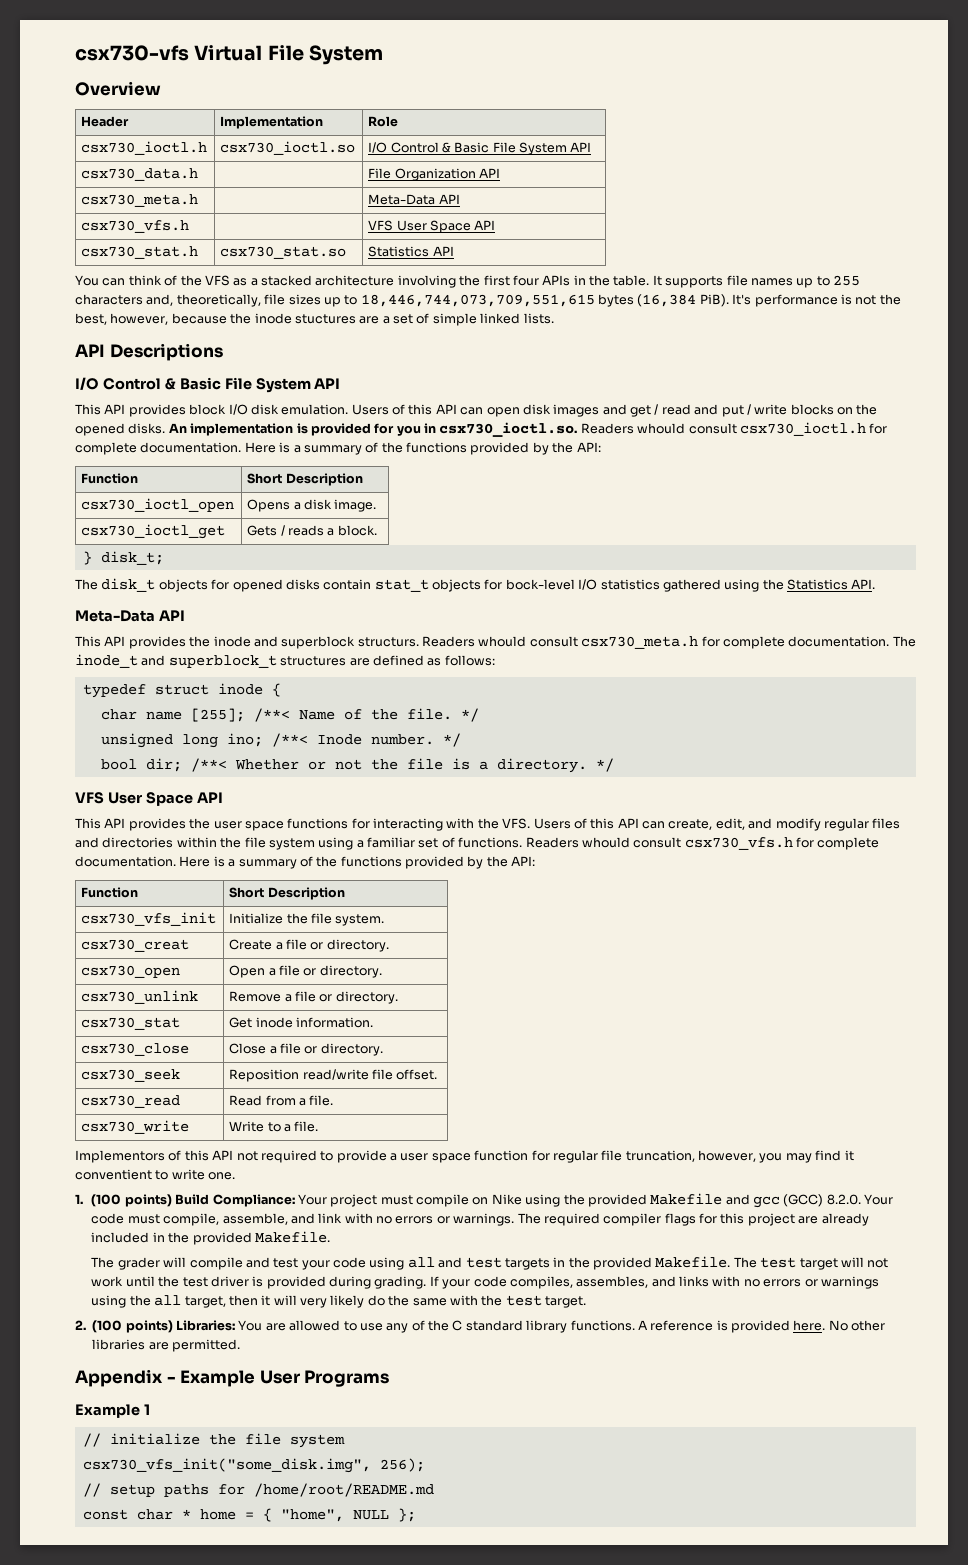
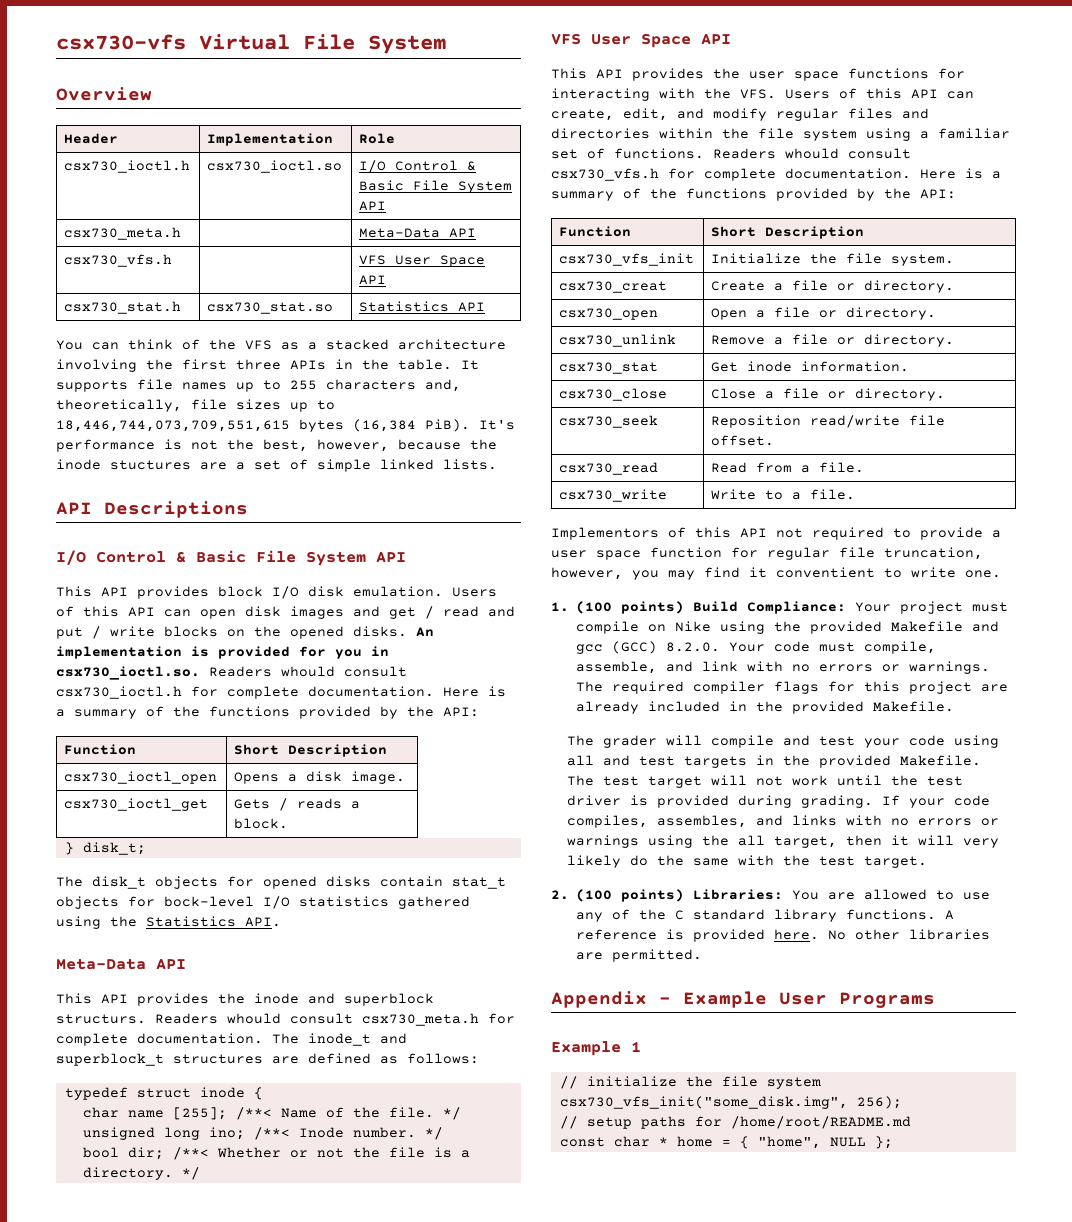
[81,168,199,181] [368,168,500,181] // csx730_data.h | | File Organization API -> (387, 206) none
[512,275,539,286] four -> [236,359,281,370] three

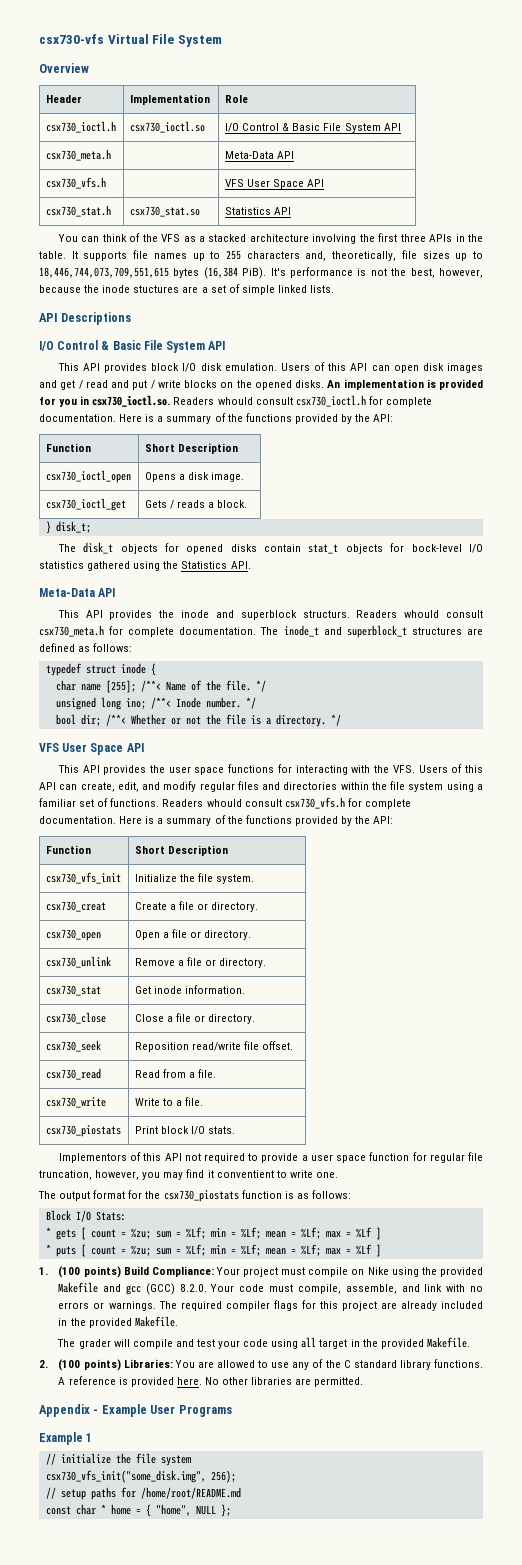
(856, 494) none -> [45,1125,121,1137] [134,1126,236,1135] // csx730_piostats | Print block I/O stats.
(1001, 574) none -> [38,1190,351,1202] [45,1210,126,1222] [45,1227,381,1240] [45,1244,381,1257] // The output format for the csx730_piostats function is as follows: // Block I/O Stats: // * gets [ count = %zu; sum = %Lf; min = %Lf; mean = %Lf; max = %Lf ] // * puts [ count = %zu; sum = %Lf; min = %Lf; mean = %Lf; max = %Lf ]
[603,755,982,768] [567,775,964,788] [567,795,991,808] [567,815,1000,828] [567,835,1000,848] [567,855,928,868] and test targets in the provided Makefile. The test target will not work until the test driver is provided during grading. If your code compiles, assembles, and links with no errors or warnings using the all target, then it will very likely do the same with the test target. -> [319,1337,470,1349] target in the provided Makefile.

